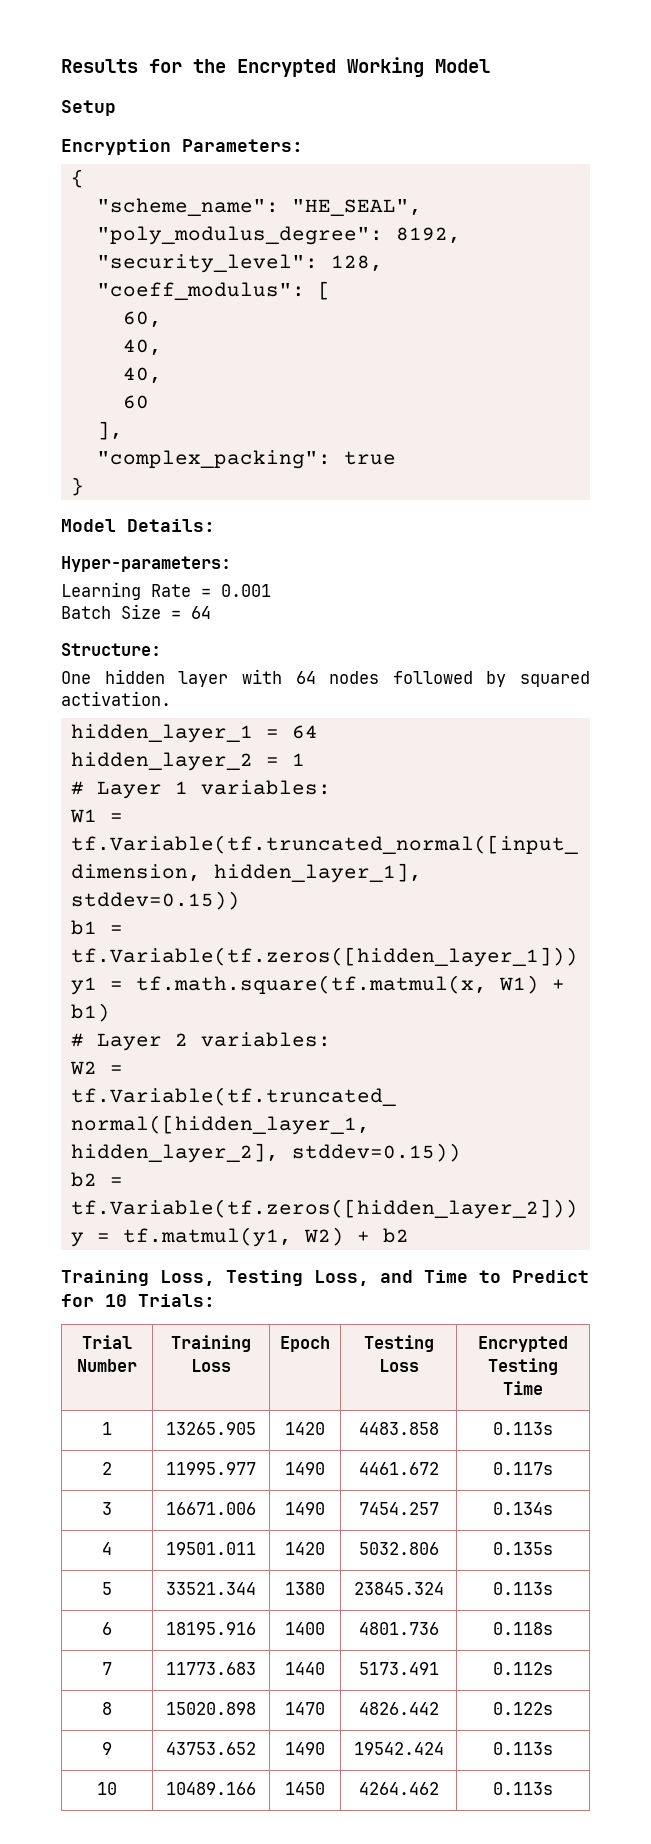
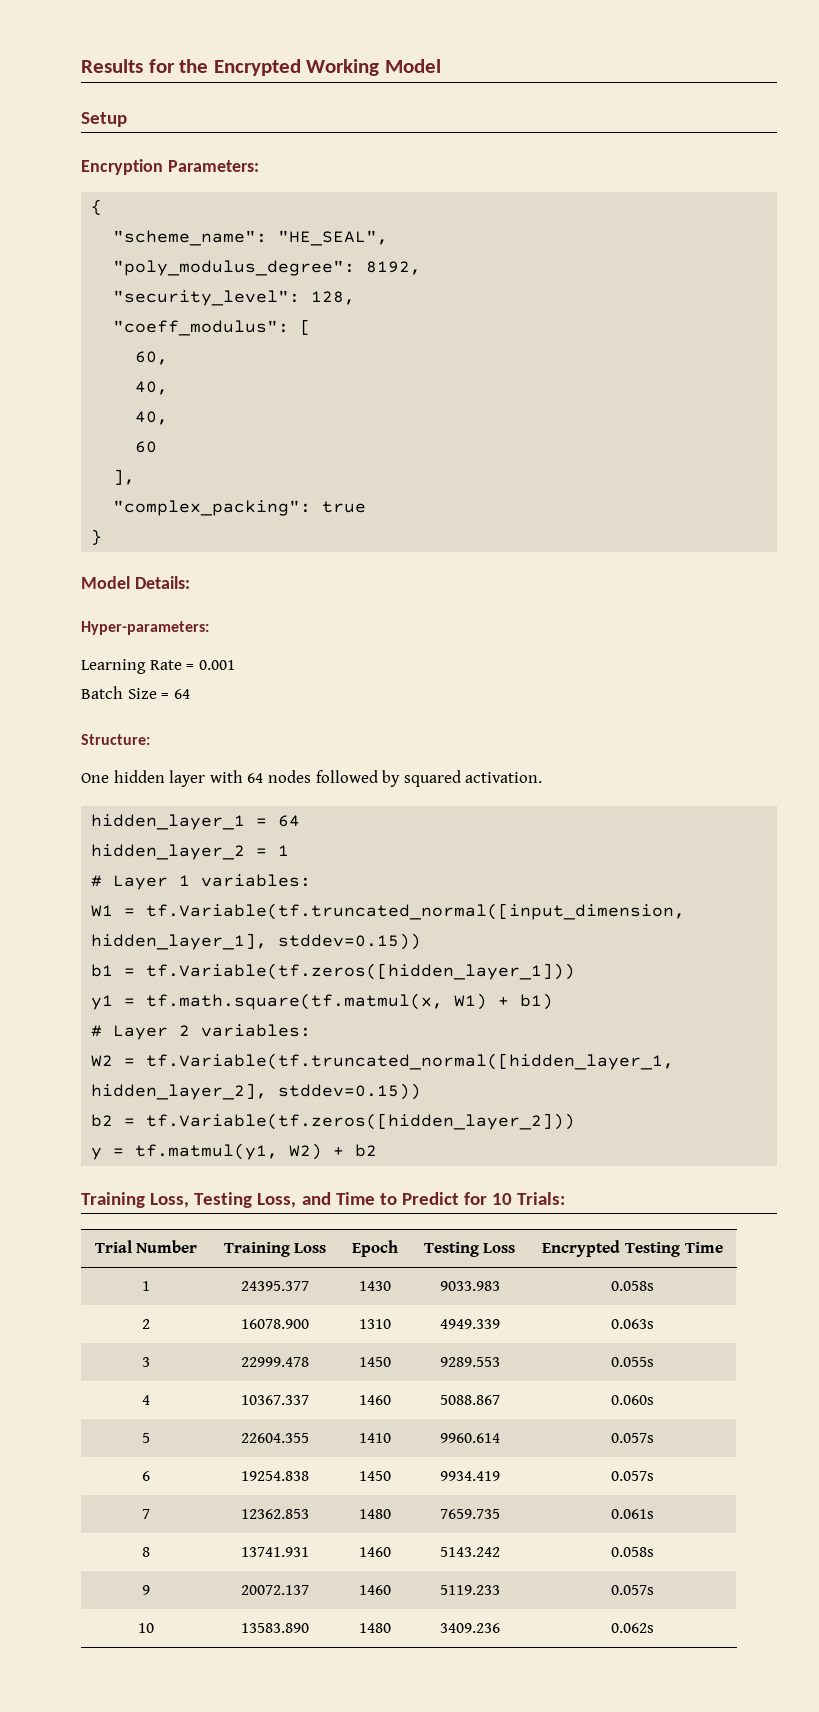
[166,1422,256,1435] [285,1422,325,1435] [358,1422,439,1435] [493,1422,553,1435] [102,1462,112,1475] [166,1462,256,1475] [285,1462,325,1475] [358,1462,439,1475] [493,1462,553,1475] [102,1502,112,1515] [166,1502,256,1515] [285,1502,325,1515] [358,1502,439,1515] [493,1502,553,1515] [102,1542,112,1555] [166,1542,256,1555] [285,1542,325,1555] [358,1542,439,1555] [493,1542,553,1555] [102,1582,112,1595] [166,1582,256,1595] [285,1582,325,1595] [353,1582,444,1595] [493,1582,553,1595] [102,1622,112,1635] [166,1622,256,1635] [285,1622,325,1635] [358,1622,439,1635] [493,1622,553,1635] [102,1662,112,1675] [166,1662,256,1675] [285,1662,325,1675] [358,1662,439,1675] [493,1662,553,1675] [102,1702,112,1715] [166,1702,256,1715] [285,1702,325,1715] [358,1702,439,1715] [493,1702,553,1715] [102,1742,112,1755] [166,1742,256,1755] [285,1742,325,1755] [353,1742,444,1755] [493,1742,553,1755] [97,1782,117,1795] [166,1782,256,1795] [285,1782,325,1795] [358,1782,439,1795] [493,1782,553,1795] 13265.905 | 1420 | 4483.858 | 0.113s // 2 | 11995.977 | 1490 | 4461.672 | 0.117s // 3 | 16671.006 | 1490 | 7454.257 | 0.134s // 4 | 19501.011 | 1420 | 5032.806 | 0.135s // 5 | 33521.344 | 1380 | 23845.324 | 0.113s // 6 | 18195.916 | 1400 | 4801.736 | 0.118s // 7 | 11773.683 | 1440 | 5173.491 | 0.112s // 8 | 15020.898 | 1470 | 4826.442 | 0.122s // 9 | 43753.652 | 1490 | 19542.424 | 0.113s // 10 | 10489.166 | 1450 | 4264.462 | 0.113s -> [241,1281,309,1291] [359,1281,391,1291] [439,1281,500,1291] [611,1281,654,1291] [142,1319,150,1329] [241,1319,309,1329] [359,1319,391,1329] [439,1319,500,1329] [611,1319,654,1329] [142,1357,150,1367] [241,1357,309,1367] [359,1357,391,1367] [439,1357,500,1367] [611,1357,654,1367] [142,1395,150,1405] [241,1395,309,1405] [359,1395,391,1405] [439,1395,500,1405] [611,1395,654,1405] [142,1433,150,1443] [241,1433,309,1443] [359,1433,391,1443] [439,1433,500,1443] [611,1433,654,1443] [142,1471,150,1481] [241,1471,309,1481] [359,1471,391,1481] [439,1471,500,1481] [611,1471,654,1481] [142,1509,150,1519] [241,1509,309,1519] [359,1509,391,1519] [439,1509,500,1519] [611,1509,654,1519] [142,1547,150,1557] [241,1547,309,1557] [359,1547,391,1557] [439,1547,500,1557] [611,1547,654,1557] [142,1585,150,1595] [241,1585,309,1595] [359,1585,391,1595] [439,1585,500,1595] [611,1585,654,1595] [138,1623,154,1633] [241,1623,309,1633] [359,1623,391,1633] [439,1623,500,1633] [611,1623,654,1633] 24395.377 | 1430 | 9033.983 | 0.058s // 2 | 16078.900 | 1310 | 4949.339 | 0.063s // 3 | 22999.478 | 1450 | 9289.553 | 0.055s // 4 | 10367.337 | 1460 | 5088.867 | 0.060s // 5 | 22604.355 | 1410 | 9960.614 | 0.057s // 6 | 19254.838 | 1450 | 9934.419 | 0.057s // 7 | 12362.853 | 1480 | 7659.735 | 0.061s // 8 | 13741.931 | 1460 | 5143.242 | 0.058s // 9 | 20072.137 | 1460 | 5119.233 | 0.057s // 10 | 13583.890 | 1480 | 3409.236 | 0.062s

